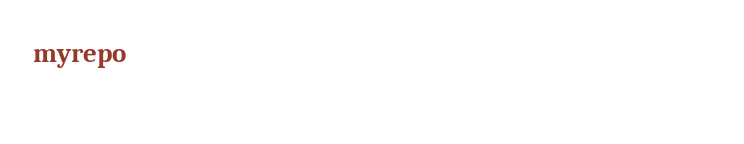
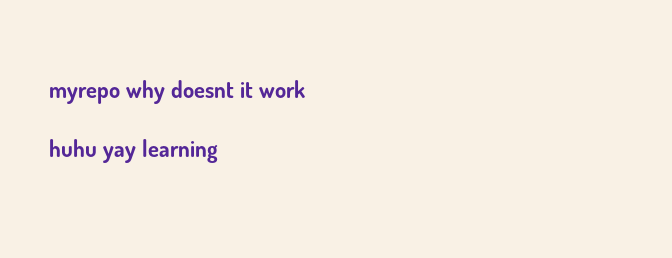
(126, 58) none -> [126,80,306,104] [49,139,219,163] why doesnt it work // huhu yay learning

